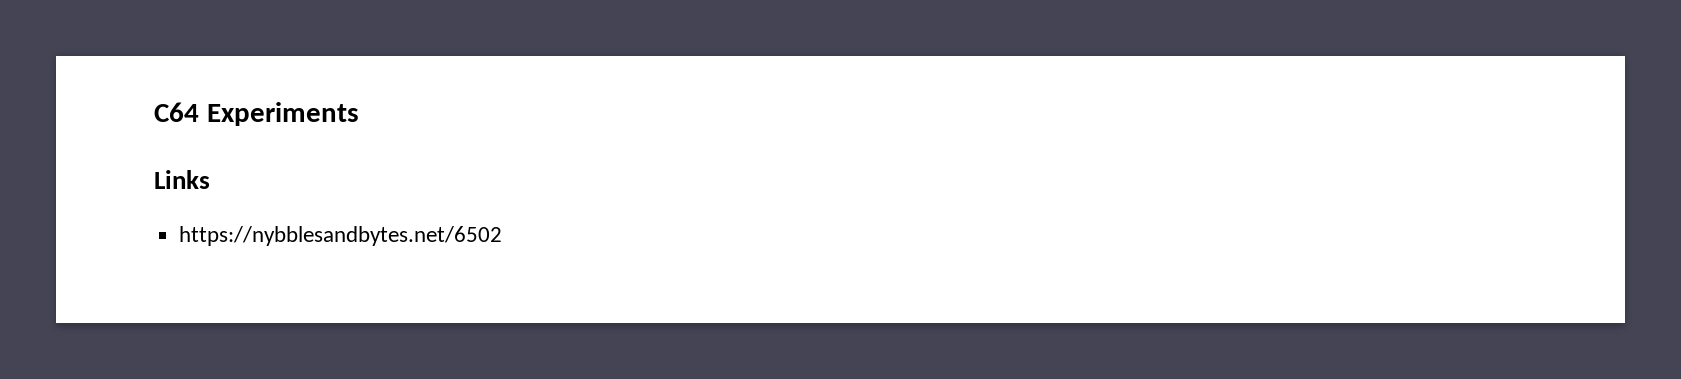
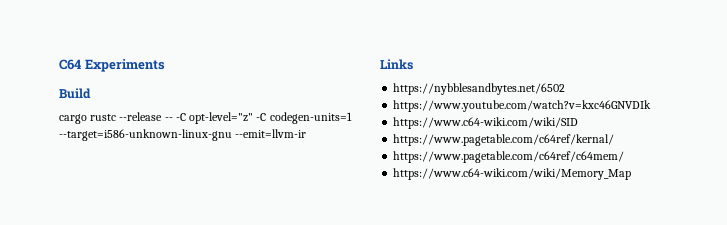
[154,170,210,189] [179,226,503,246] Links // https://nybblesandbytes.net/6502 -> [59,88,91,99] [59,112,352,124] [59,129,307,141] [380,59,413,70] [393,83,566,95] [393,100,652,112] [393,117,579,129] [393,134,615,146] [393,151,625,163] [393,168,632,180] Build // cargo rustc --release -- -C opt-level="z" -C codegen-units=1 --target=i586-unknown-linux-gnu --emit=llvm-ir // Links // https://nybblesandbytes.net/6502 // https://www.youtube.com/watch?v=kxc46GNVDIk // https://www.c64-wiki.com/wiki/SID // https://www.pagetable.com/c64ref/kernal/ // https://www.pagetable.com/c64ref/c64mem/ // https://www.c64-wiki.com/wiki/Memory_Map

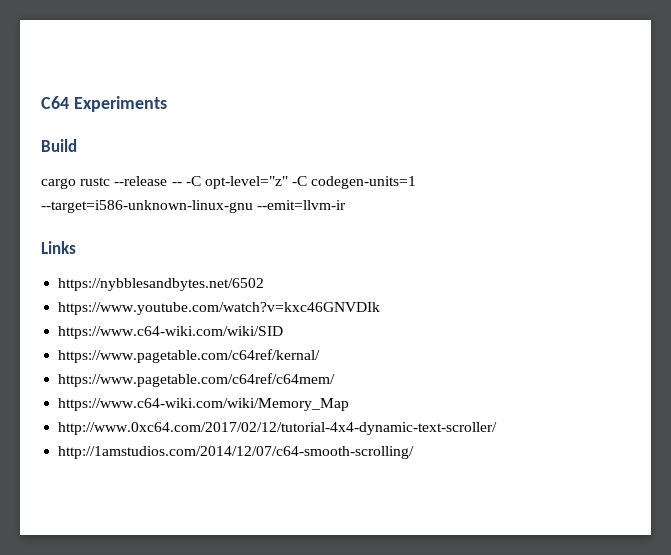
(632, 174) none -> [58,422,498,435] [58,446,415,459] // http://www.0xc64.com/2017/02/12/tutorial-4x4-dynamic-text-scroller/ // http://1amstudios.com/2014/12/07/c64-smooth-scrolling/

